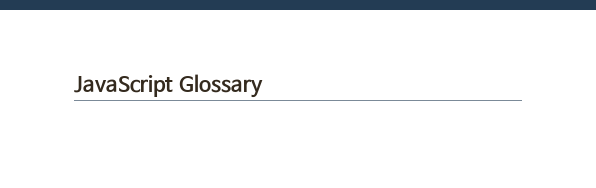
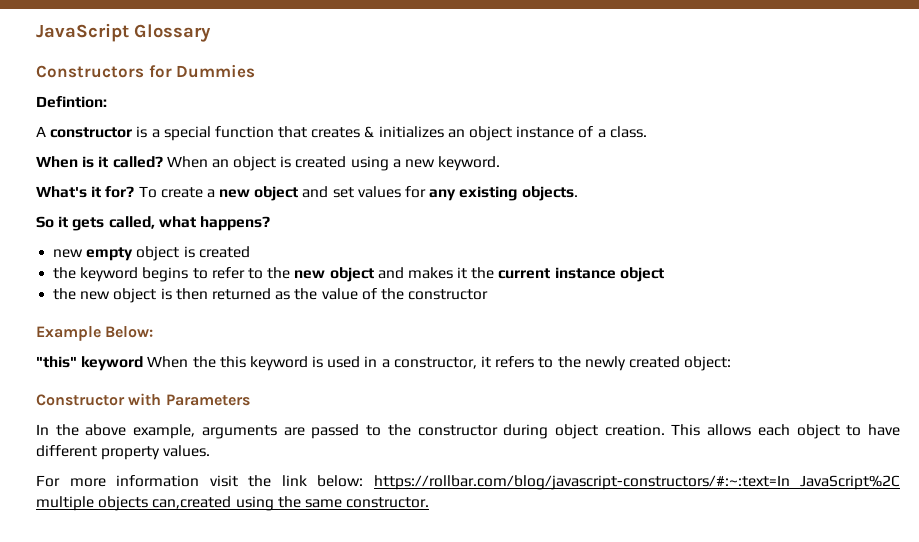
(263, 86) none -> [36,64,256,78] [36,96,107,108] [36,126,647,141] [36,156,501,171] [36,186,578,201] [36,216,270,231] [53,246,250,261] [53,267,664,282] [53,288,489,303] [36,326,154,341] [36,356,732,371] [36,393,250,406] [36,424,900,439] [36,445,211,460] [36,475,900,490] [36,496,430,511] // Constructors for Dummies // Defintion: // A constructor is a special function that creates & initializes an object instance of a class. // When is it called? When an object is created using a new keyword. // What's it for? To create a new object and set values for any existing objects. // So it gets called, what happens? // new empty object is created // the keyword begins to refer to the new object and makes it the current instance object // the new object is then returned as the value of the constructor // Example Below: // "this" keyword When the this keyword is used in a constructor, it refers to the newly created object: // Constructor with Parameters // In the above example, arguments are passed to the constructor during object creation. This allows each object to have different property values. // For more information visit the link below: https://rollbar.com/blog/javascript-constructors/#:~:text=In JavaScript%2C multiple objects can,created using the same constructor.

